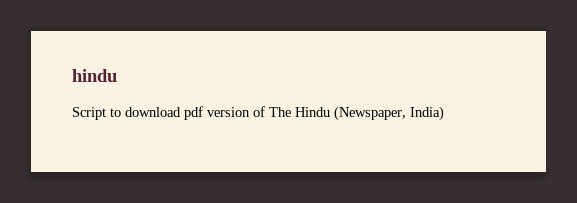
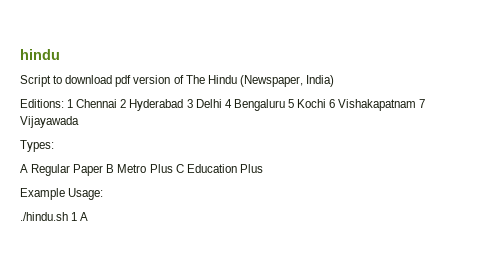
(444, 113) none -> [20,99,426,111] [20,116,79,128] [20,140,54,152] [20,164,263,176] [20,188,104,200] [20,212,89,221] // Editions: 1 Chennai 2 Hyderabad 3 Delhi 4 Bengaluru 5 Kochi 6 Vishakapatnam 7 Vijayawada // Types: // A Regular Paper B Metro Plus C Education Plus // Example Usage: // ./hindu.sh 1 A

